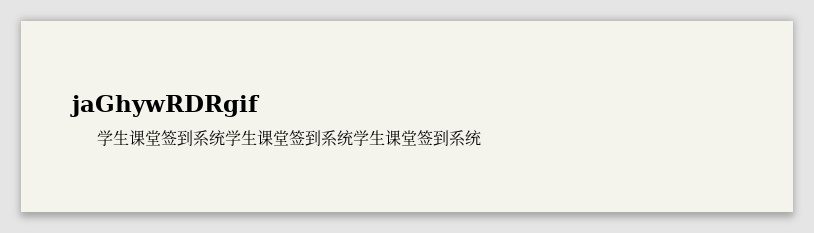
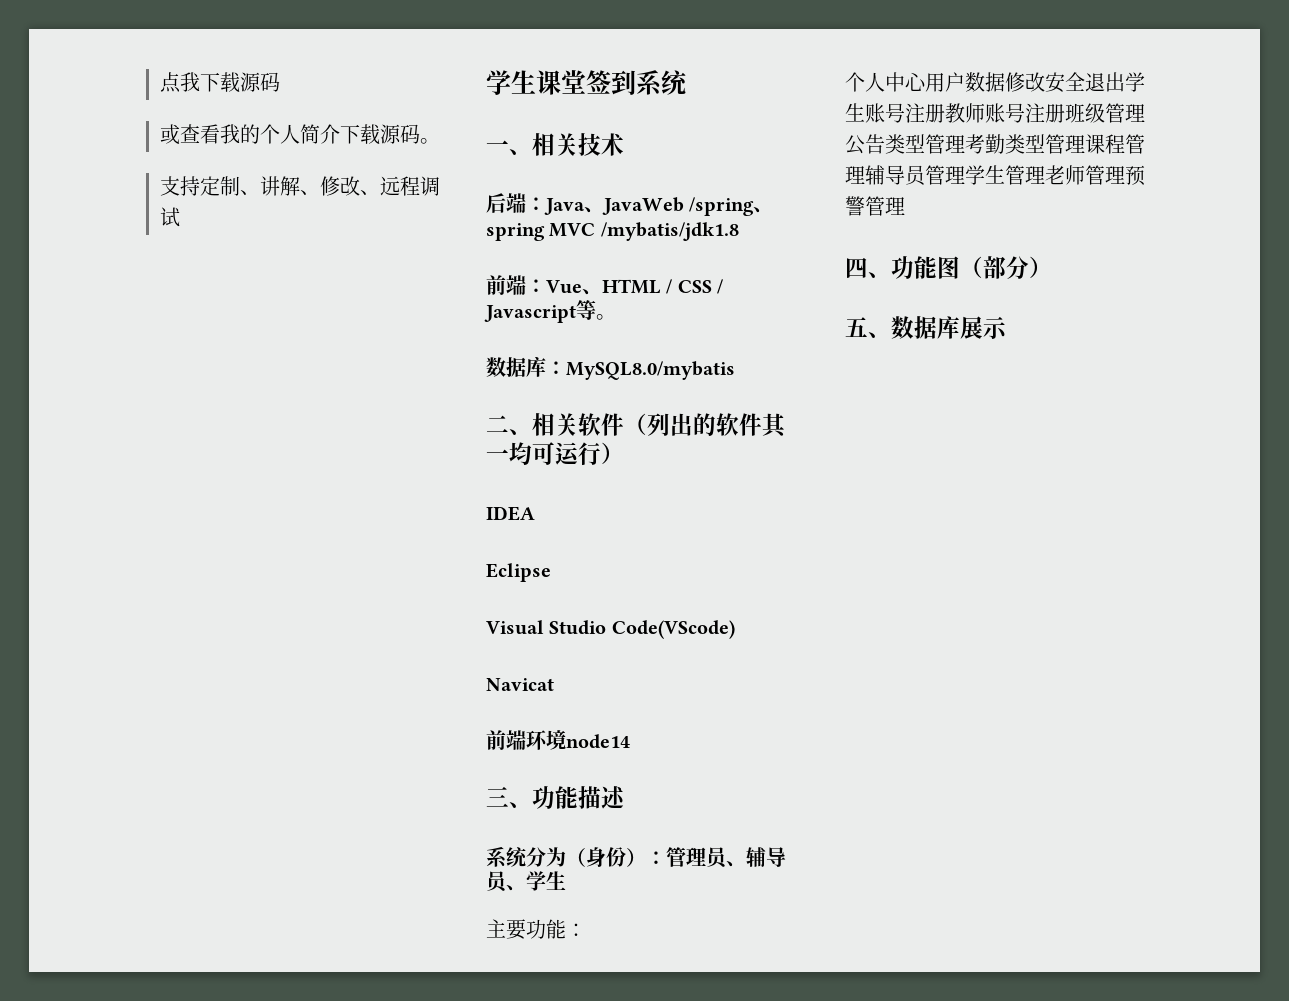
[70,95,260,117] [96,130,481,146] jaGhywRDRgif // 学生课堂签到系统学生课堂签到系统学生课堂签到系统 -> [160,72,281,93] [160,124,441,145] [160,176,441,196] [160,207,181,227] [486,70,688,96] [486,133,624,156] [486,193,774,216] [486,222,739,241] [486,275,725,295] [484,300,616,323] [486,356,735,380] [486,413,788,438] [486,442,624,466] [486,506,535,521] [486,563,551,582] [486,620,735,639] [486,678,554,691] [486,730,630,750] [486,786,625,809] [486,846,786,869] [486,871,566,893] [486,919,586,940] [845,72,1145,93] [845,103,1145,123] [845,134,1145,155] [845,165,1145,186] [845,196,905,216] [845,256,1052,279] [845,316,1007,339] 点我下载源码 // 或查看我的个人简介下载源码。 // 支持定制、讲解、修改、远程调试 // 学生课堂签到系统 // 一、相关技术 // 后端：Java、JavaWeb /spring、spring MVC /mybatis/jdk1.8 // 前端：Vue、HTML / CSS / Javascript等。 // 数据库：MySQL8.0/mybatis // 二、相关软件（列出的软件其一均可运行） // IDEA // Eclipse // Visual Studio Code(VScode) // Navicat // 前端环境node14 // 三、功能描述 // 系统分为（身份）：管理员、辅导员、学生 // 主要功能： // 个人中心用户数据修改安全退出学生账号注册教师账号注册班级管理公告类型管理考勤类型管理课程管理辅导员管理学生管理老师管理预警管理 // 四、功能图（部分） // 五、数据库展示

